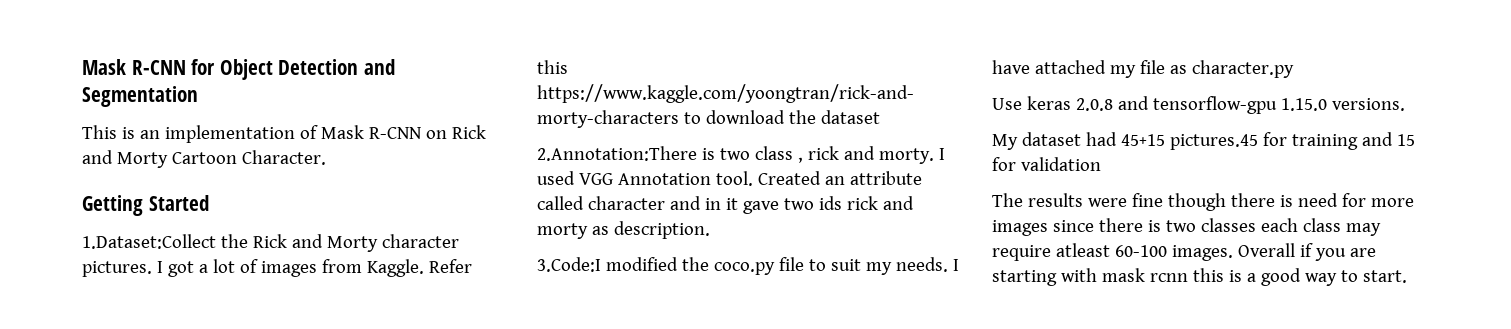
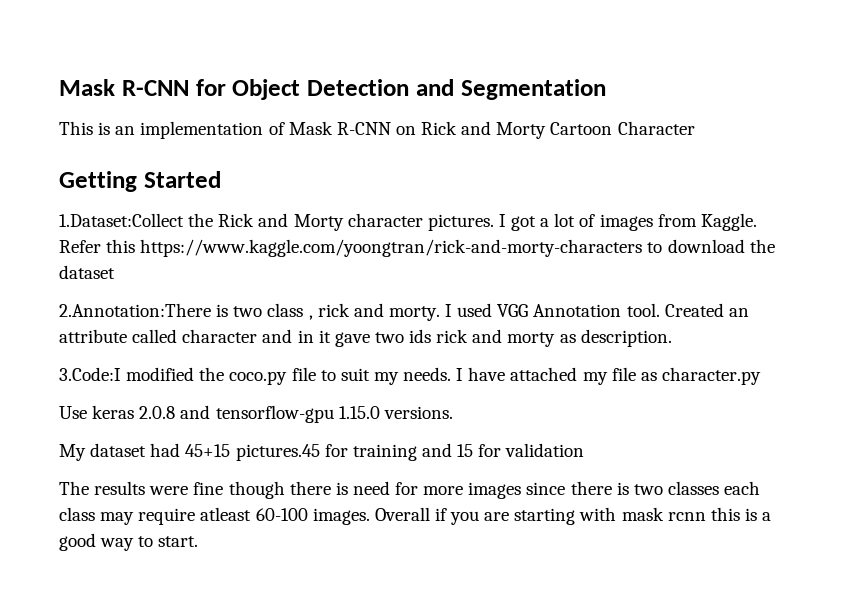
[241,150,326,165] Character. -> [617,121,695,135] Character

